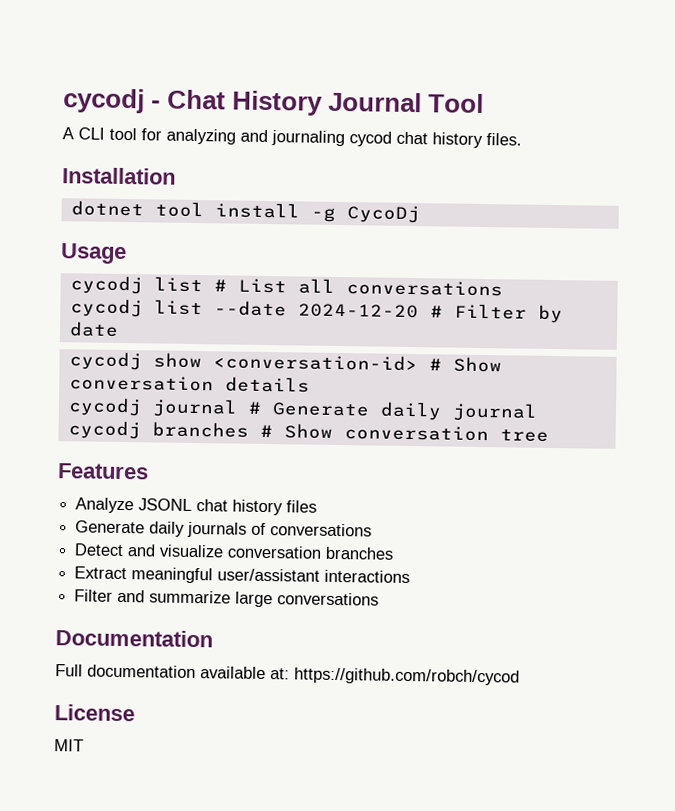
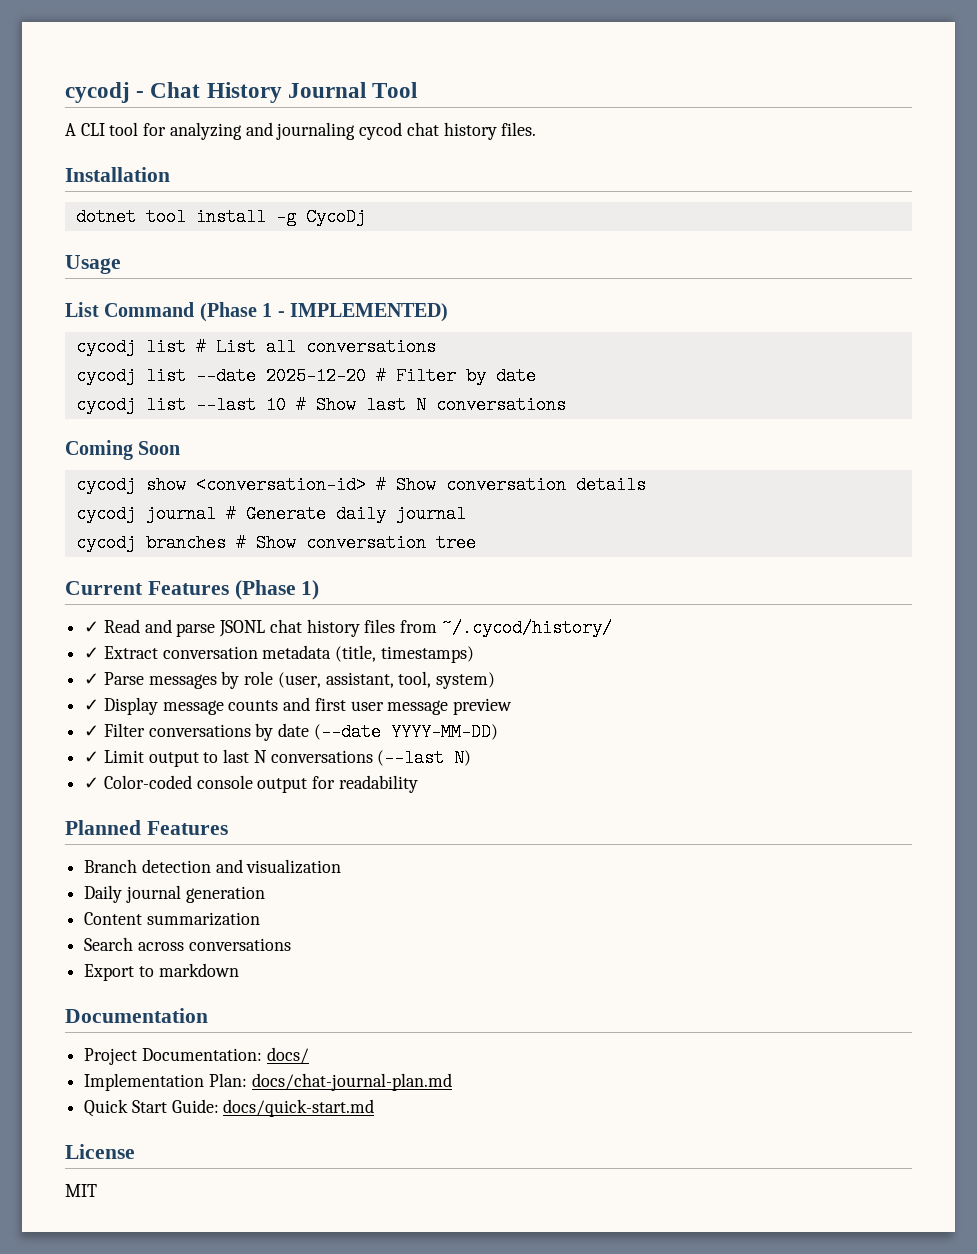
(127, 254) none -> [65,302,448,322] // List Command (Phase 1 - IMPLEMENTED)
[297,303,419,319] 2024-12-20 -> [265,367,366,385] 2025-12-20
(119, 329) none -> [75,396,566,414] [65,440,181,460] // cycodj list --last 10 # Show last N conversations // Coming Soon
[57,463,149,480] [75,497,318,516] [75,520,373,538] [74,543,395,560] [74,566,411,584] [74,589,380,608] [55,629,213,648] [55,664,520,686] Features // Analyze JSONL chat history files // Generate daily journals of conversations // Detect and visualize conversation branches // Extract meaningful user/assistant interactions // Filter and summarize large conversations // Documentation // Full documentation available at: https://github.com/robch/cycod -> [65,580,320,600] [84,619,612,637] [84,645,474,663] [84,671,496,689] [84,697,513,715] [84,723,498,741] [84,749,472,767] [84,775,418,793] [65,820,228,835] [84,859,342,874] [84,885,265,903] [84,912,260,926] [84,937,291,951] [84,963,239,981] [65,1008,208,1023] [84,1047,309,1065] [84,1073,452,1091] [84,1099,375,1117] Current Features (Phase 1) // ✓ Read and parse JSONL chat history files from ~/.cycod/history/ // ✓ Extract conversation metadata (title, timestamps) // ✓ Parse messages by role (user, assistant, tool, system) // ✓ Display message counts and first user message preview // ✓ Filter conversations by date (--date YYYY-MM-DD) // ✓ Limit output to last N conversations (--last N) // ✓ Color-coded console output for readability // Planned Features // Branch detection and visualization // Daily journal generation // Content summarization // Search across conversations // Export to markdown // Documentation // Project Documentation: docs/ // Implementation Plan: docs/chat-journal-plan.md // Quick Start Guide: docs/quick-start.md

